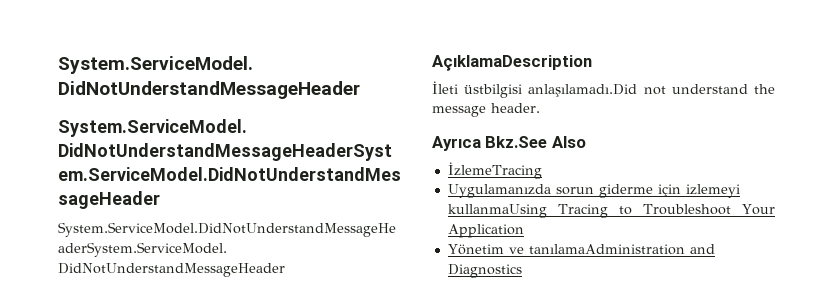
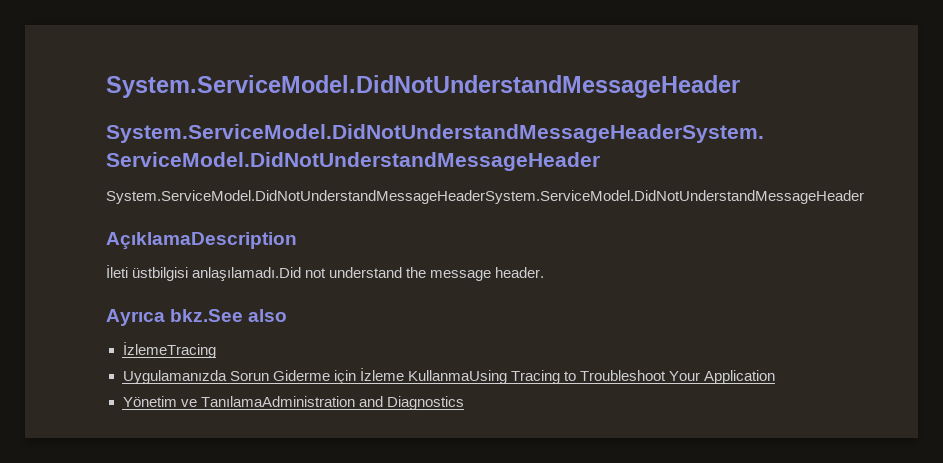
[485,136,586,148] Bkz.See Also -> [170,309,288,322] bkz.See also
[555,184,740,198] [447,204,547,218] sorun giderme için izlemeyi kullanmaUsing -> [229,368,507,384] Sorun Giderme için İzleme KullanmaUsing
[528,244,685,255] tanılamaAdministration -> [200,396,355,407] TanılamaAdministration

